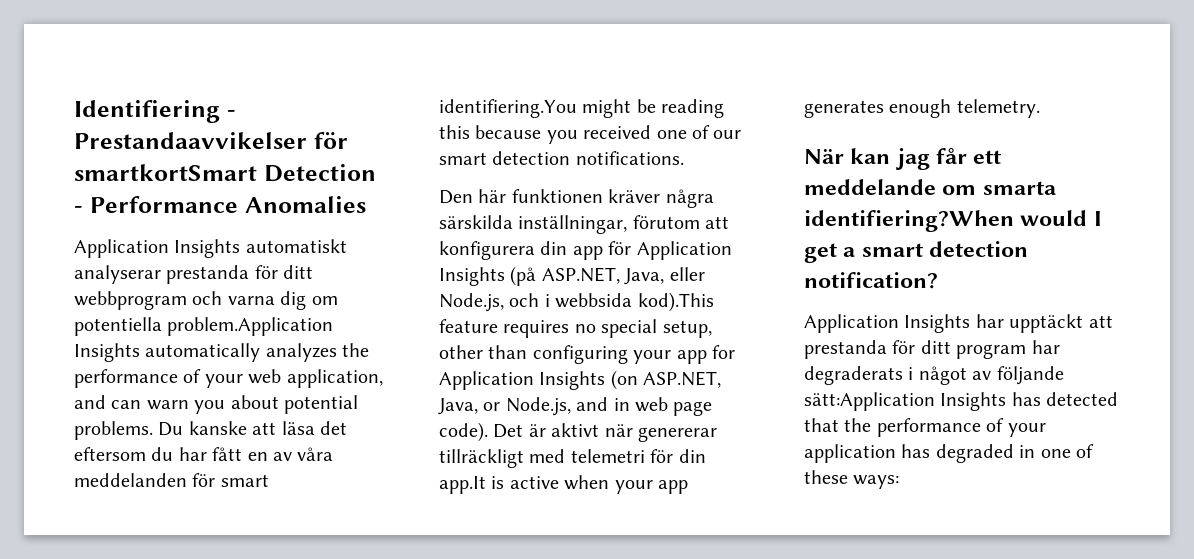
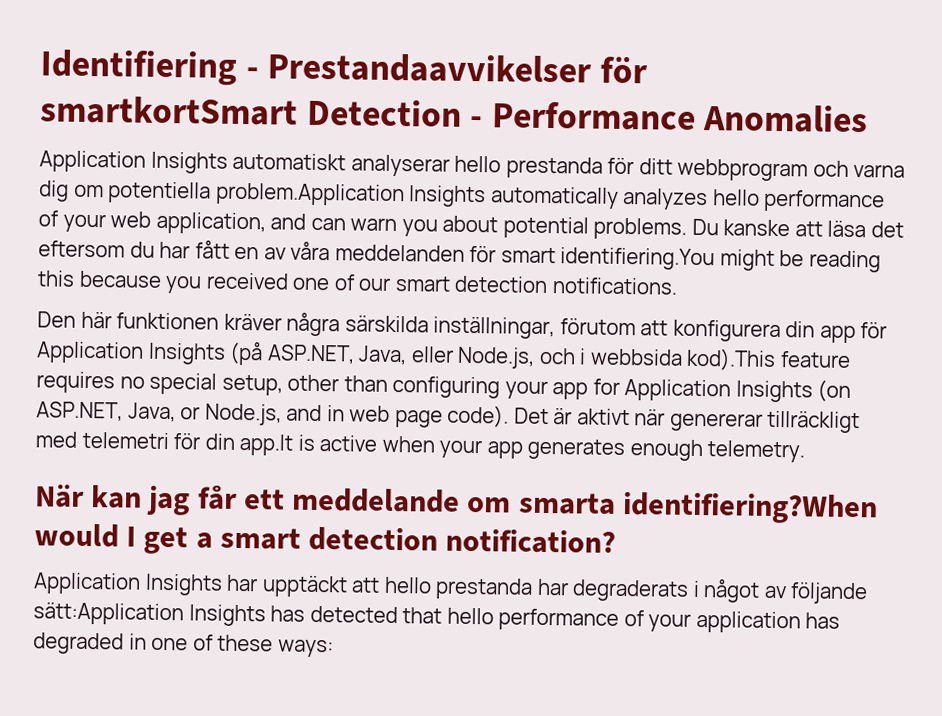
(161, 274) none -> [454,155,502,173] hello
[342,343,370,357] the -> [712,189,760,206] hello
[804,340,1027,359] prestanda för ditt program -> [383,576,534,600] hello prestanda
[844,418,872,432] the -> [446,607,494,625] hello

